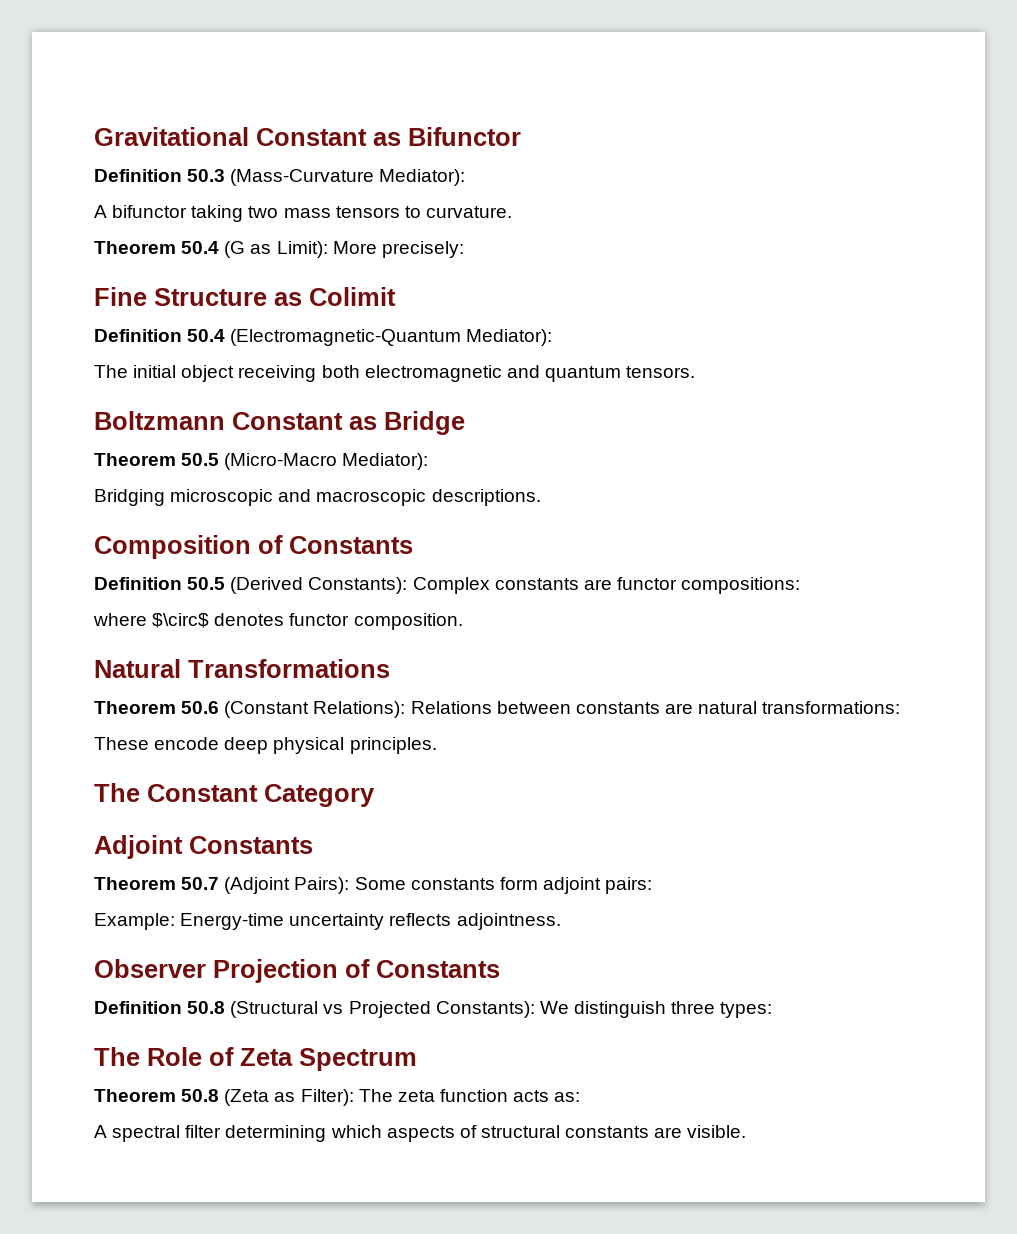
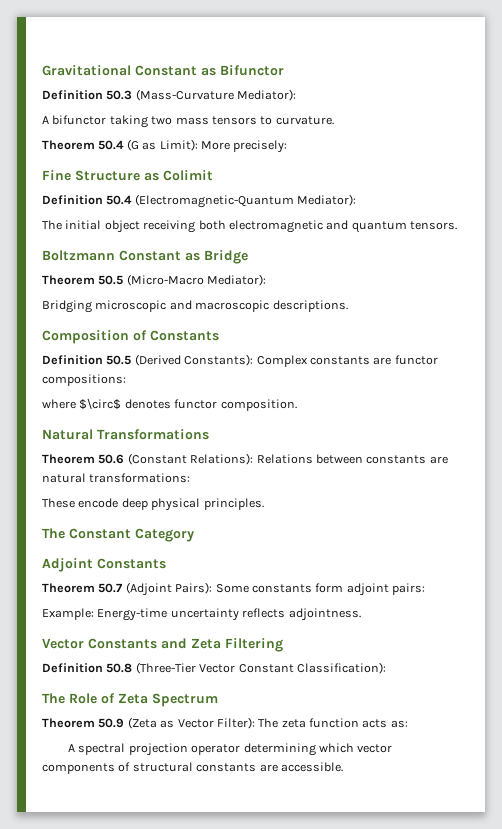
[94,959,500,983] [94,1001,773,1018] Observer Projection of Constants // Definition 50.8 (Structural vs Projected Constants): We distinguish three types: -> [42,638,283,652] [42,662,386,674] Vector Constants and Zeta Filtering // Definition 50.8 (Three-Tier Vector Constant Classification):
[181,1089,220,1102] 50.8 -> [98,718,125,728] 50.9
(296, 1097) none -> [177,719,214,728] Vector
[185,1125,455,1142] filter determining which aspects -> [128,743,393,756] [42,763,115,774] projection operator determining which vector components
[687,1125,747,1138] visible. -> [280,762,343,772] accessible.

